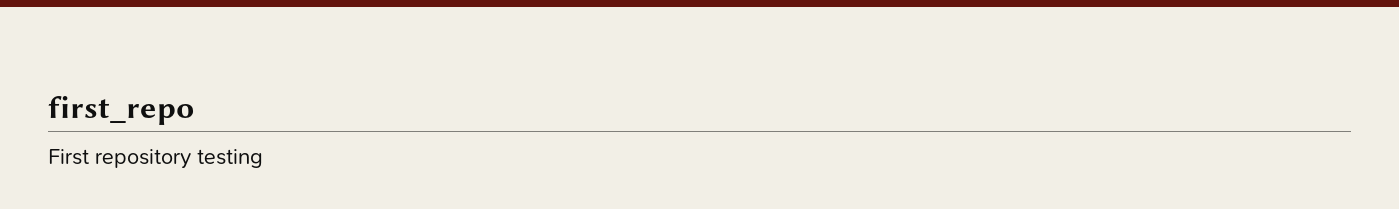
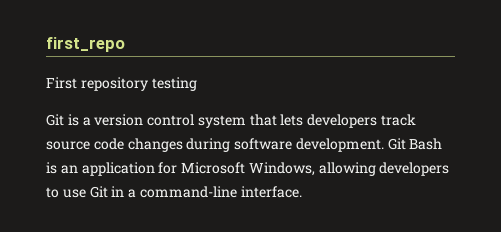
(263, 158) none -> [46,114,417,128] [46,138,443,152] [46,162,450,176] [46,186,302,198] // Git is a version control system that lets developers track source code changes during software development. Git Bash is an application for Microsoft Windows, allowing developers to use Git in a command-line interface.

